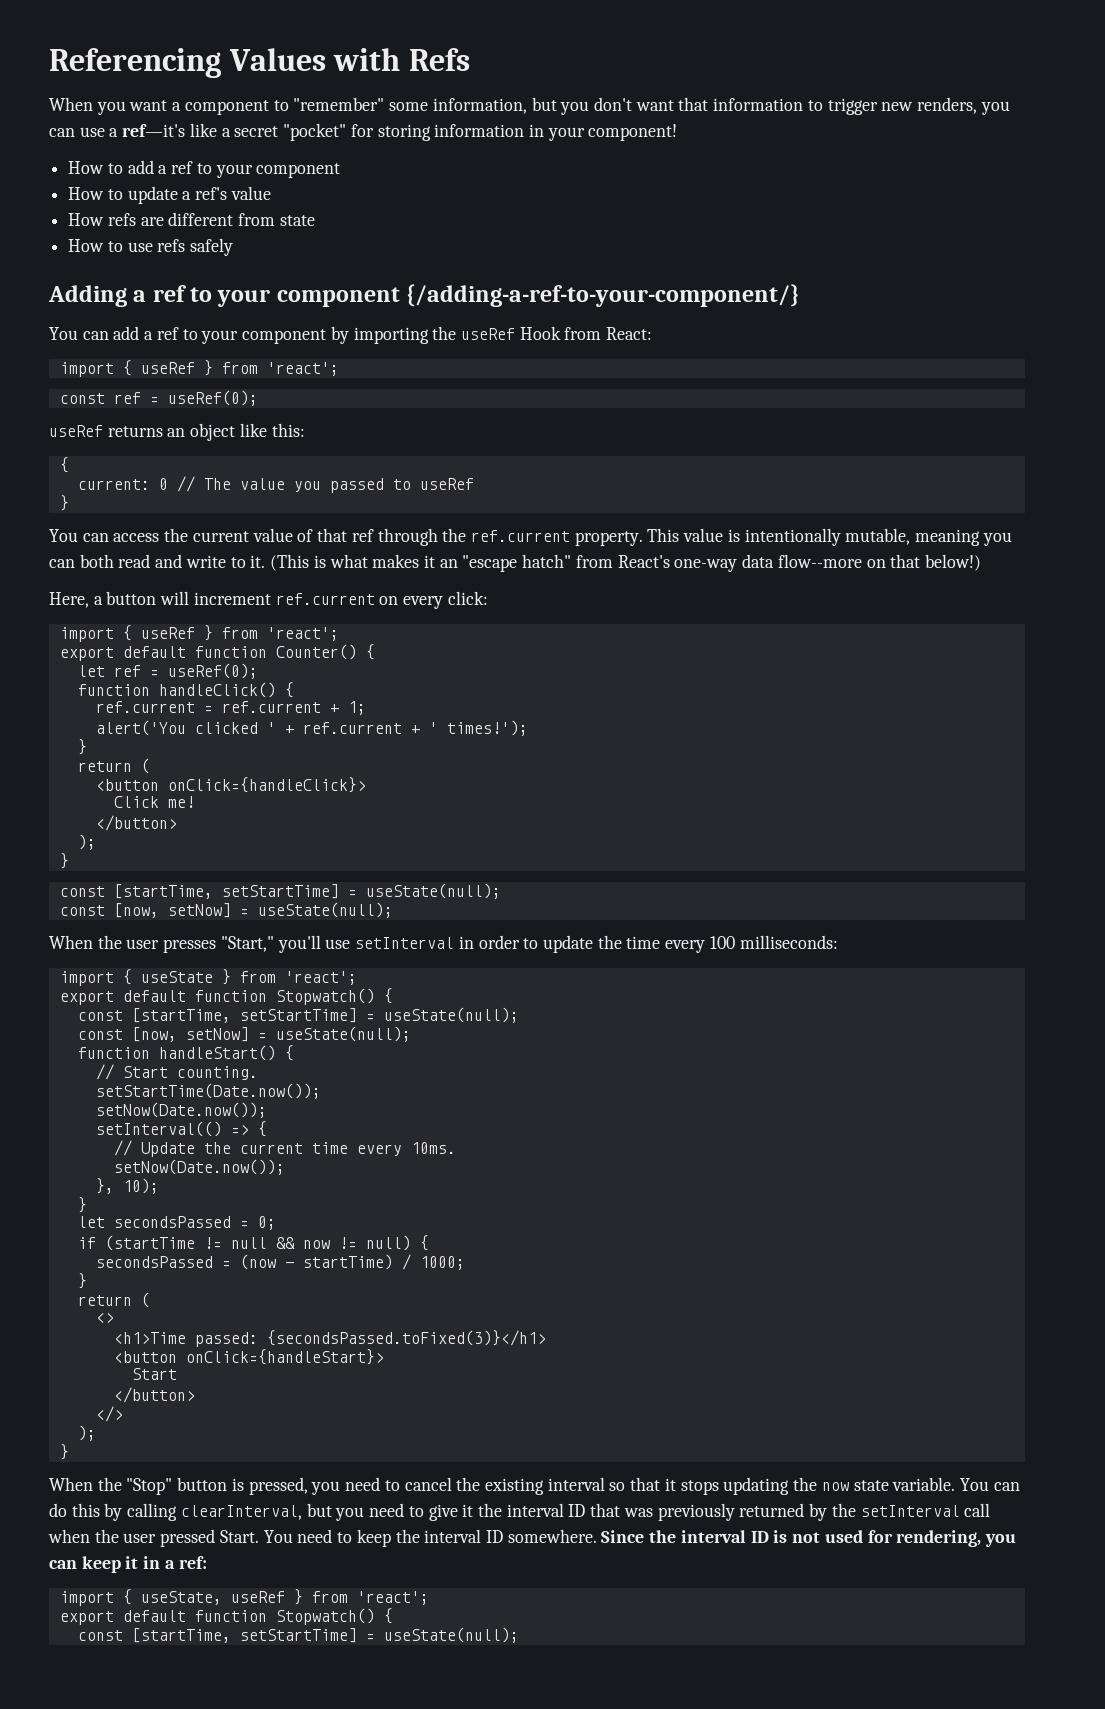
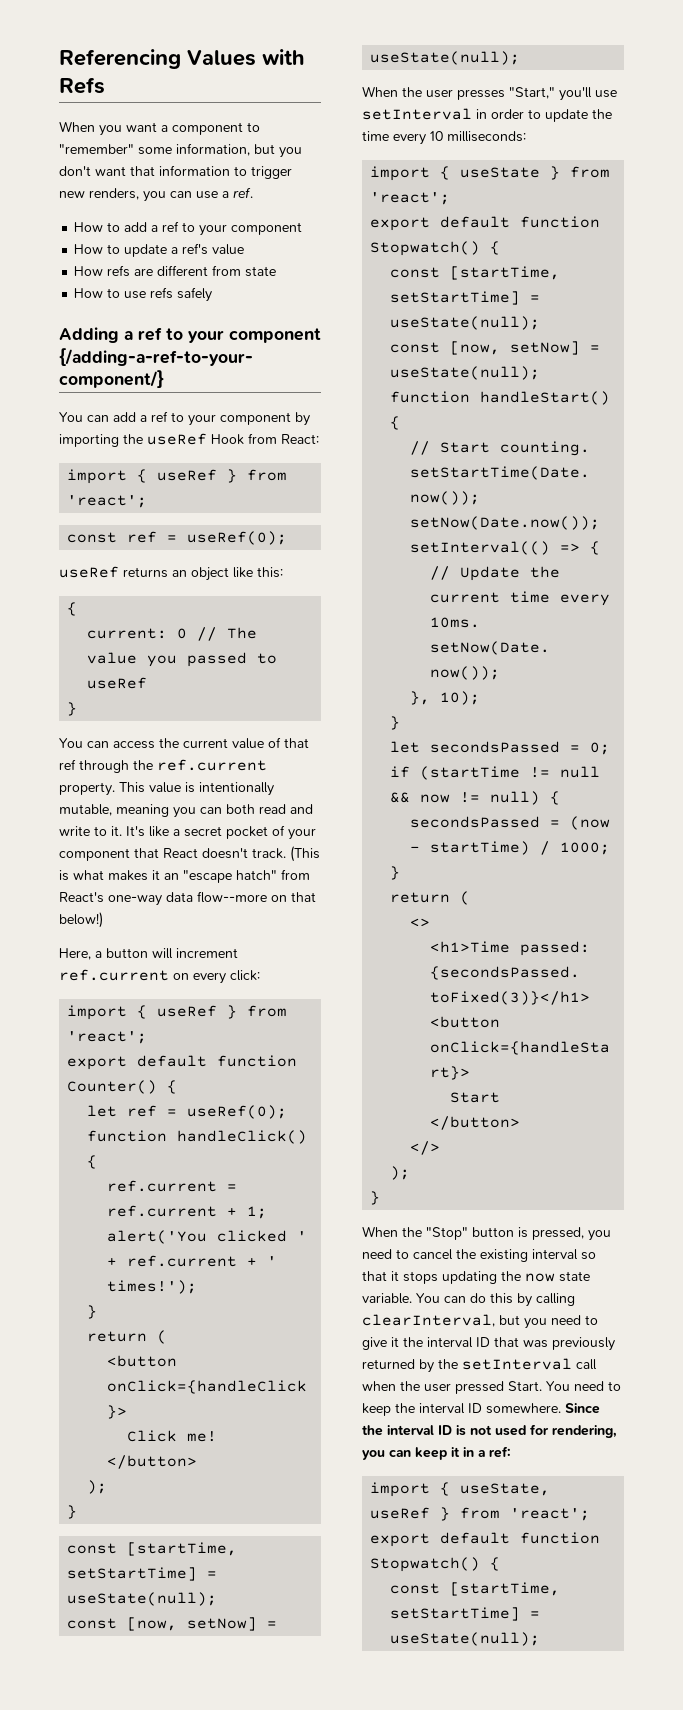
[122,123,678,141] ref—it's like a secret "pocket" for storing information in your component! -> [233,187,253,198] ref.
(266, 561) none -> [126,825,316,840] [59,848,286,861] It's like a secret pocket of your component that React doesn't track.
[709,936,735,949] 100 -> [430,131,443,141] 10

